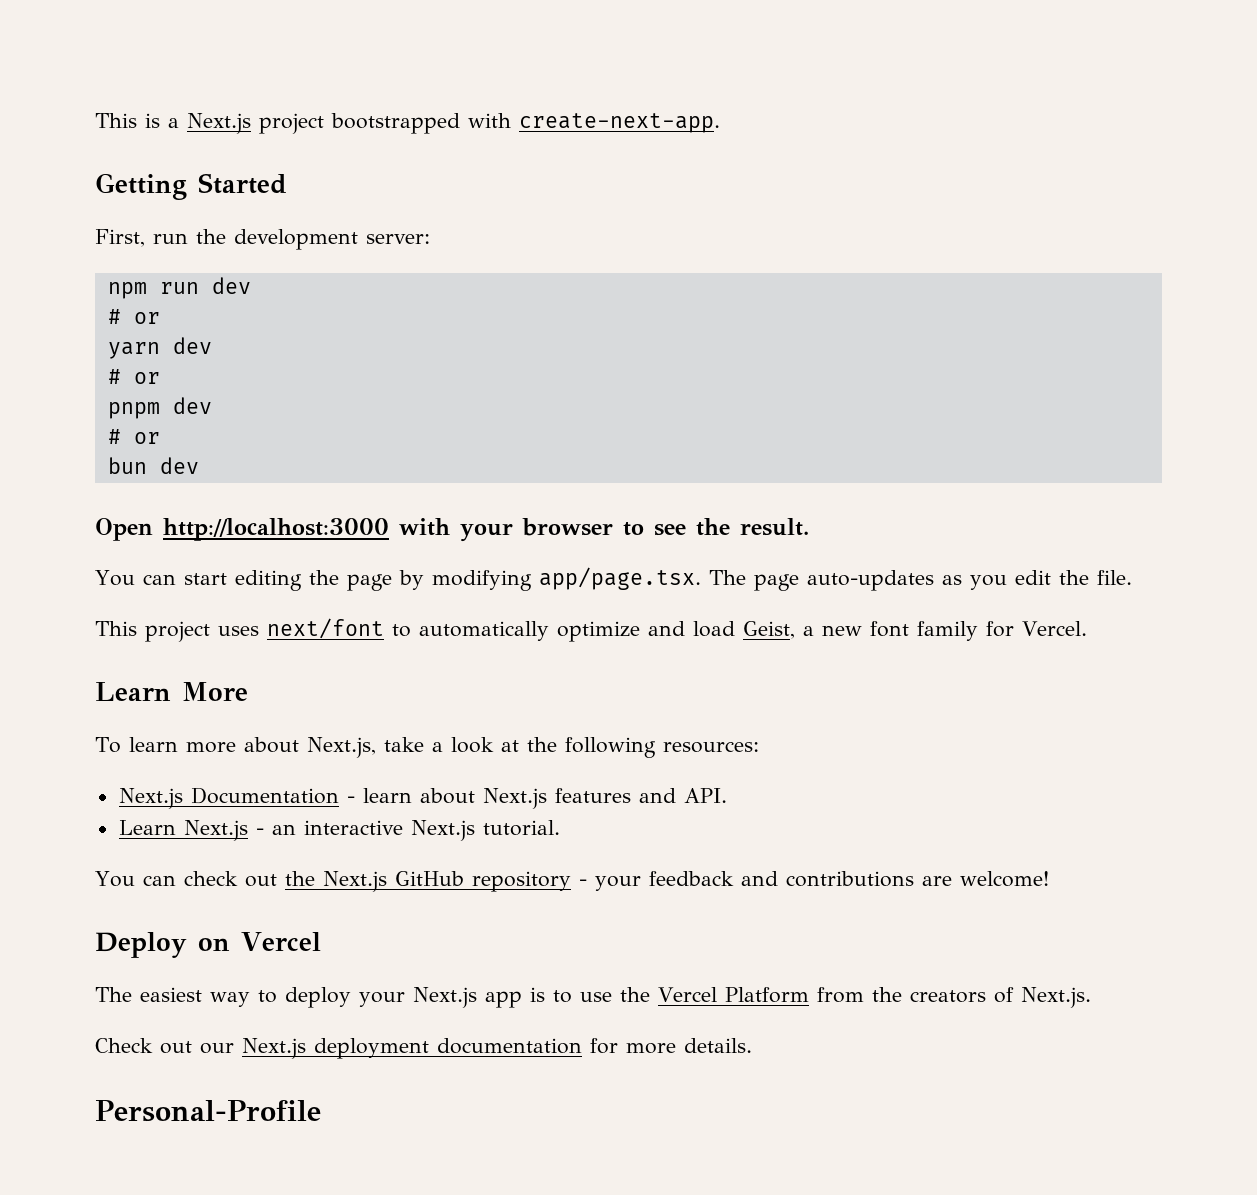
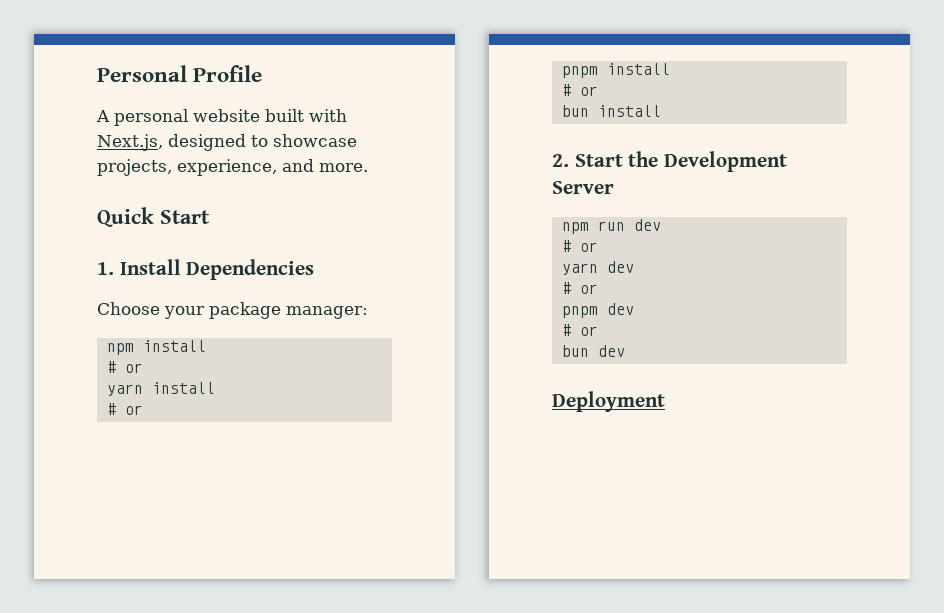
[95,113,720,134] [95,173,287,200] [95,229,430,250] This is a Next.js project bootstrapped with create-next-app. // Getting Started // First, run the development server: -> [97,65,263,82] [96,109,347,126] [97,134,357,151] [97,159,368,176] [97,207,210,227] [97,259,315,280] [97,302,368,319] [106,340,206,355] [106,361,143,373] [106,382,215,396] [106,403,143,415] [561,63,670,78] [561,84,598,96] [561,105,661,117] [552,151,787,172] [552,181,614,194] Personal Profile // A personal website built with Next.js, designed to showcase projects, experience, and more. // Quick Start // 1. Install Dependencies // Choose your package manager: // npm install // # or // yarn install // # or // pnpm install // # or // bun install // 2. Start the Development Server
[95,518,809,542] [95,567,1132,591] [95,618,1087,642] [95,682,248,701] [95,737,759,758] [118,787,727,809] [118,820,560,841] [95,871,1049,892] [95,932,321,958] [95,987,1091,1008] [95,1038,752,1059] [95,1100,321,1122] Open http://localhost:3000 with your browser to see the result. // You can start editing the page by modifying app/page.tsx. The page auto-updates as you edit the file. // This project uses next/font to automatically optimize and load Geist, a new font family for Vercel. // Learn More // To learn more about Next.js, take a look at the following resources: // Next.js Documentation - learn about Next.js features and API. // Learn Next.js - an interactive Next.js tutorial. // You can check out the Next.js GitHub repository - your feedback and contributions are welcome! // Deploy on Vercel // The easiest way to deploy your Next.js app is to use the Vercel Platform from the creators of Next.js. // Check out our Next.js deployment documentation for more details. // Personal-Profile -> [552,391,665,412] Deployment

